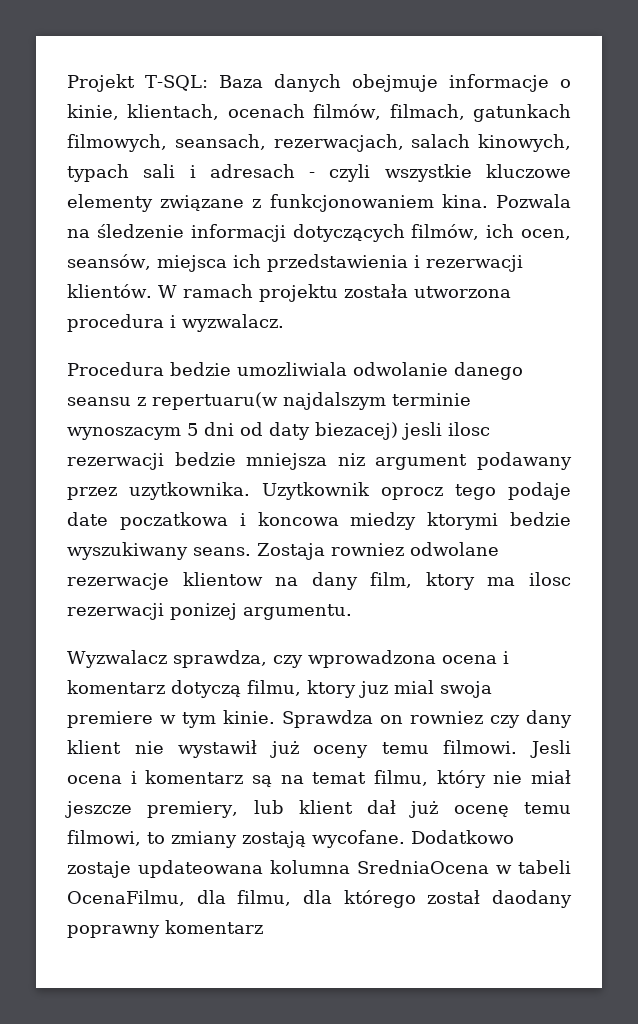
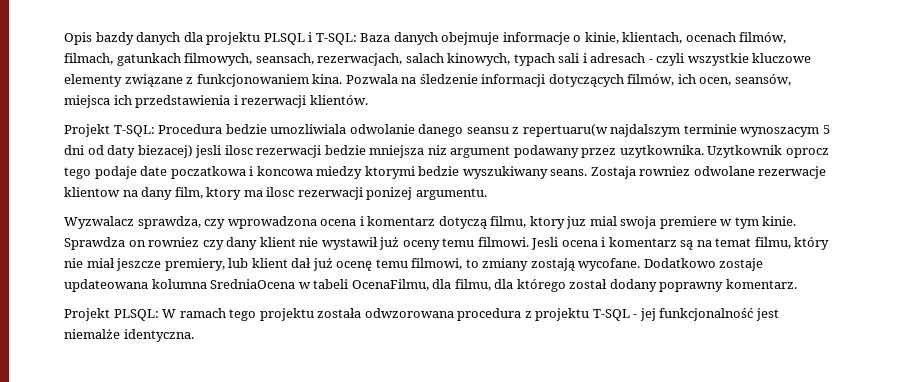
[67,74,135,92] Projekt -> [64,32,313,45] Opis bazdy danych dla projektu PLSQL i
[157,284,511,302] [67,314,284,332] W ramach projektu została utworzona procedura i wyzwalacz. // -> [64,124,155,137] // Projekt T-SQL:
[492,890,572,908] [67,920,263,938] daodany poprawny komentarz -> [609,279,797,292] [64,308,779,321] [64,329,194,342] dodany poprawny komentarz. // Projekt PLSQL: W ramach tego projektu została odwzorowana procedura z projektu T-SQL - jej funkcjonalność jest niemalże identyczna.

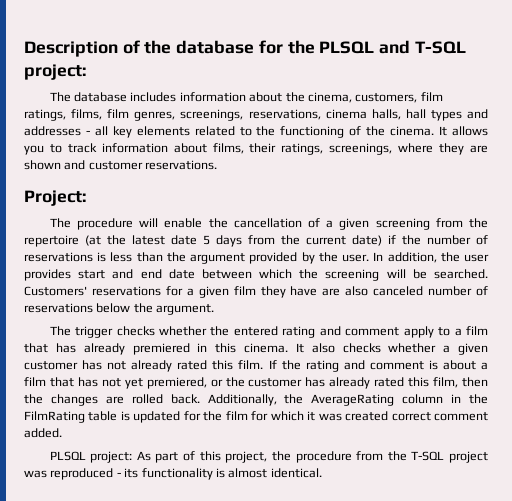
[64,32,787,45] [64,53,812,66] [64,74,791,87] [64,95,368,108] [64,124,830,137] [64,145,829,158] [64,166,827,179] [64,187,487,200] [64,216,797,229] [64,237,830,250] [64,258,764,271] [64,279,797,292] [64,308,779,321] [64,329,194,342] Opis bazdy danych dla projektu PLSQL i T-SQL: Baza danych obejmuje informacje o kinie, klientach, ocenach filmów, filmach, gatunkach filmowych, seansach, rezerwacjach, salach kinowych, typach sali i adresach - czyli wszystkie kluczowe elementy związane z funkcjonowaniem kina. Pozwala na śledzenie informacji dotyczących filmów, ich ocen, seansów, miejsca ich przedstawienia i rezerwacji klientów. // Projekt T-SQL: Procedura bedzie umozliwiala odwolanie danego seansu z repertuaru(w najdalszym terminie wynoszacym 5 dni od daty biezacej) jesli ilosc rezerwacji bedzie mniejsza niz argument podawany przez uzytkownika. Uzytkownik oprocz tego podaje date poczatkowa i koncowa miedzy ktorymi bedzie wyszukiwany seans. Zostaja rowniez odwolane rezerwacje klientow na dany film, ktory ma ilosc rezerwacji ponizej argumentu. // Wyzwalacz sprawdza, czy wprowadzona ocena i komentarz dotyczą filmu, ktory juz mial swoja premiere w tym kinie. Sprawdza on rowniez czy dany klient nie wystawił już oceny temu filmowi. Jesli ocena i komentarz są na temat filmu, który nie miał jeszcze premiery, lub klient dał już ocenę temu filmowi, to zmiany zostają wycofane. Dodatkowo zostaje updateowana kolumna SredniaOcena w tabeli OcenaFilmu, dla filmu, dla którego został dodany poprawny komentarz. // Projekt PLSQL: W ramach tego projektu została odwzorowana procedura z projektu T-SQL - jej funkcjonalność jest niemalże identyczna. -> [24,40,466,57] [24,64,86,80] [49,92,443,103] [24,109,489,121] [24,126,488,138] [24,143,489,155] [24,160,218,170] [24,190,86,206] [49,218,488,230] [24,235,488,247] [24,252,489,264] [24,269,489,281] [24,286,489,298] [24,303,215,315] [49,326,489,338] [24,343,488,355] [24,360,488,372] [24,377,489,389] [24,394,488,406] [24,411,488,423] [24,428,62,438] [49,451,489,463] [24,468,322,480] Description of the database for the PLSQL and T-SQL project: // The database includes information about the cinema, customers, film ratings, films, film genres, screenings, reservations, cinema halls, hall types and addresses - all key elements related to the functioning of the cinema. It allows you to track information about films, their ratings, screenings, where they are shown and customer reservations. // Project: // The procedure will enable the cancellation of a given screening from the repertoire (at the latest date 5 days from the current date) if the number of reservations is less than the argument provided by the user. In addition, the user provides start and end date between which the screening will be searched. Customers' reservations for a given film they have are also canceled number of reservations below the argument. // The trigger checks whether the entered rating and comment apply to a film that has already premiered in this cinema. It also checks whether a given customer has not already rated this film. If the rating and comment is about a film that has not yet premiered, or the customer has already rated this film, then the changes are rolled back. Additionally, the AverageRating column in the FilmRating table is updated for the film for which it was created correct comment added. // PLSQL project: As part of this project, the procedure from the T-SQL project was reproduced - its functionality is almost identical.

